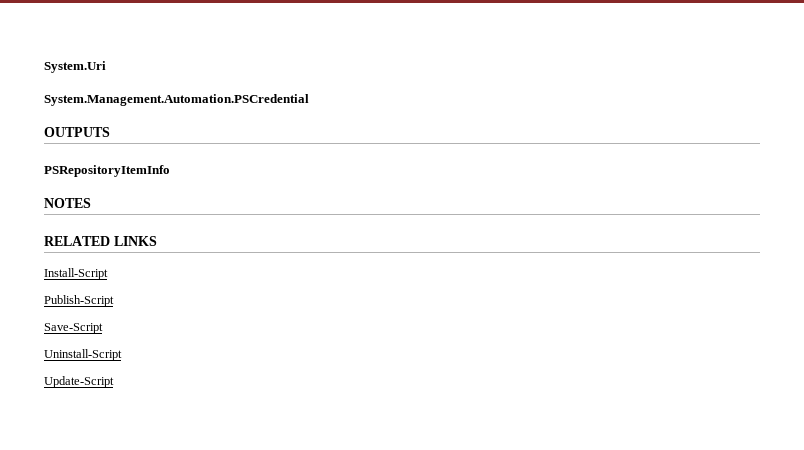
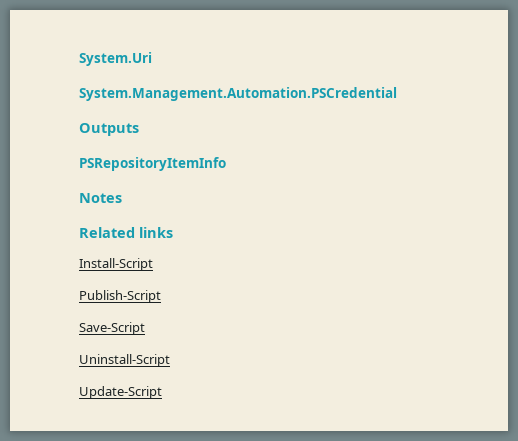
[44,127,110,137] OUTPUTS -> [79,123,139,136] Outputs
[44,198,91,208] [44,236,157,246] NOTES // RELATED LINKS -> [79,193,122,203] [79,227,173,238] Notes // Related links

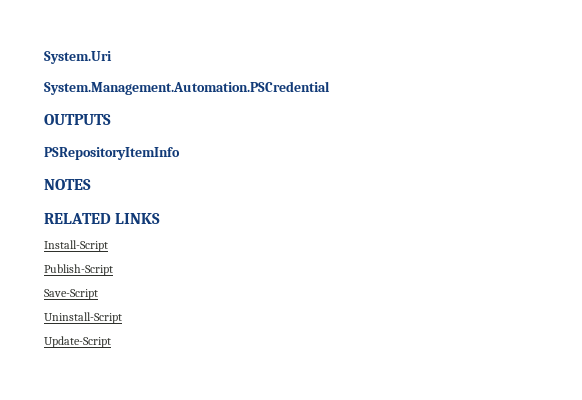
[79,123,139,136] Outputs -> [44,114,111,125] OUTPUTS
[79,193,122,203] [79,227,173,238] Notes // Related links -> [44,179,91,190] [44,213,161,224] NOTES // RELATED LINKS

